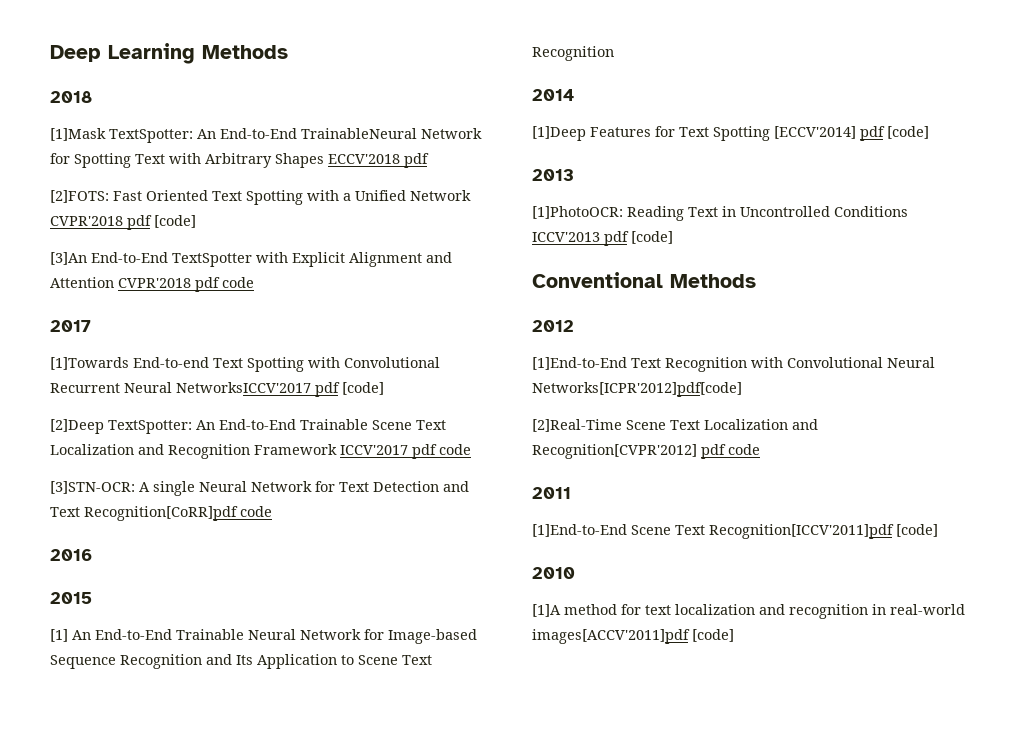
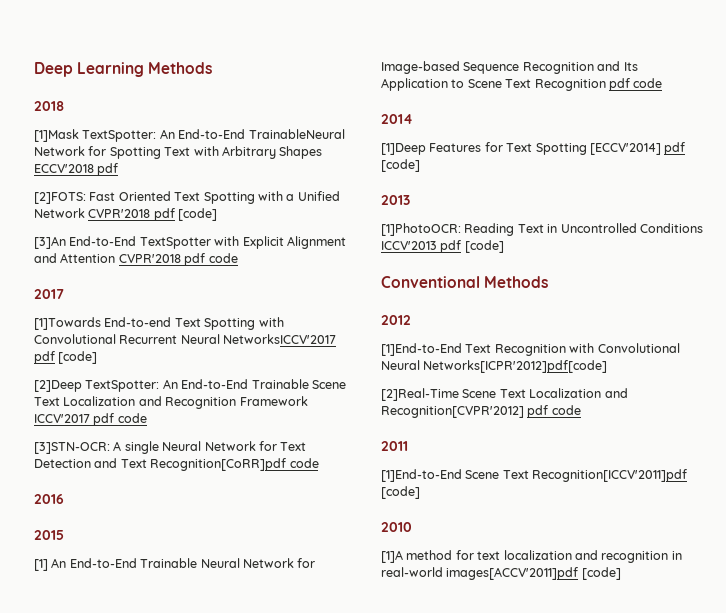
(614, 53) none -> [608,78,663,91] pdf code

